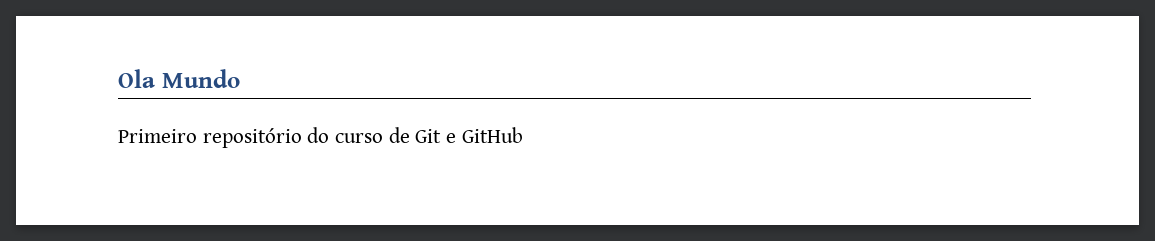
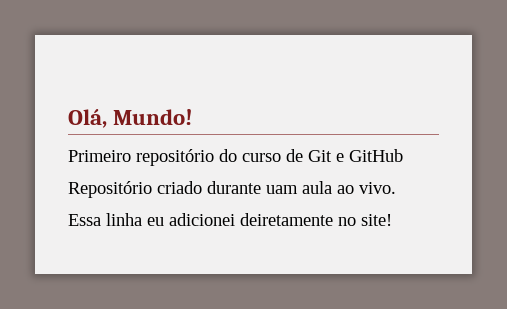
[118,69,240,88] Ola Mundo -> [68,109,194,128] Olá, Mundo!
(523, 135) none -> [68,181,396,198] [68,213,392,226] // Repositório criado durante uam aula ao vivo. // Essa linha eu adicionei deiretamente no site!

